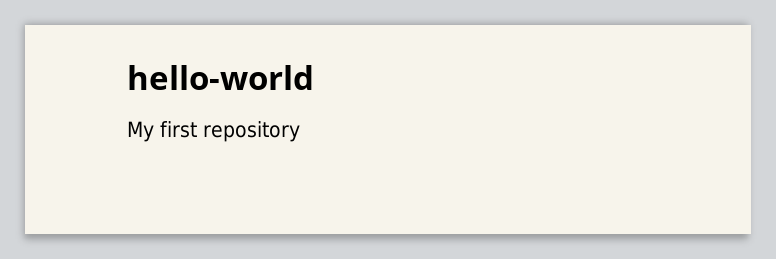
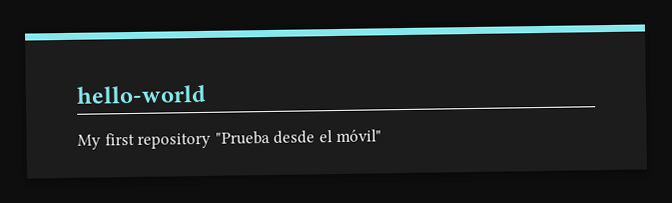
(300, 131) none -> [214,129,382,145] "Prueba desde el móvil"

